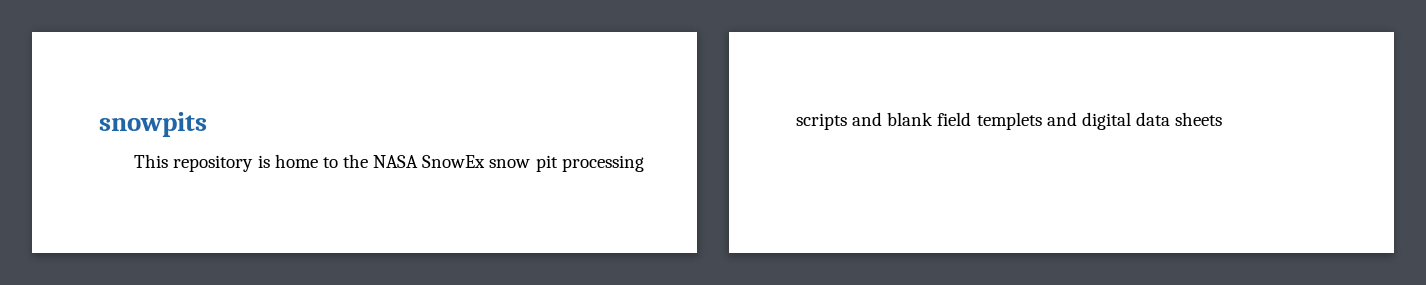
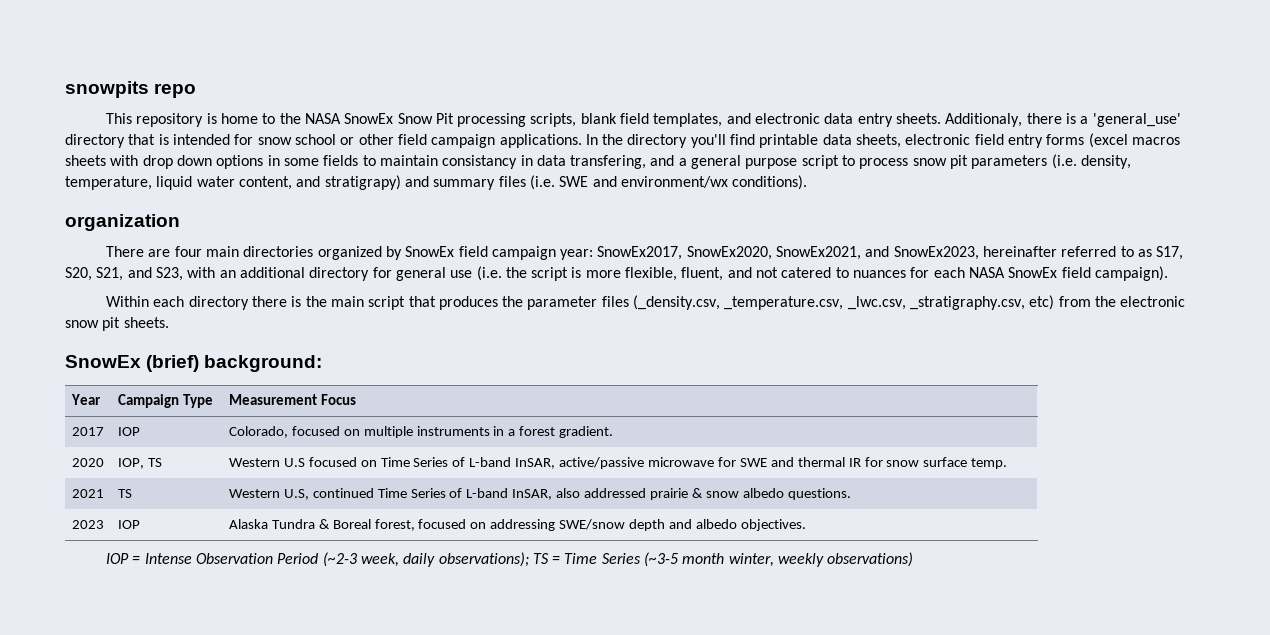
(207, 124) none -> [154,83,197,98] repo
[489,155,644,172] [796,112,1223,130] snow pit processing scripts and blank field templets and digital data sheets -> [397,113,1181,127] [65,133,1181,148] [65,154,1132,169] [65,175,808,190] [65,214,180,231] [105,246,1184,260] [65,266,1168,281] [105,295,1186,310] [65,317,169,331] [65,355,323,372] [70,394,101,405] [117,394,213,408] [228,394,356,405] [71,427,104,436] [117,427,140,436] [228,426,614,438] [71,458,104,467] [117,458,162,469] [228,457,1008,469] [71,489,104,498] [117,489,132,498] [228,488,851,500] [71,520,104,529] [117,520,140,529] [228,519,806,531] [105,552,914,567] Snow Pit processing scripts, blank field templates, and electronic data entry sheets. Additionaly, there is a 'general_use' directory that is intended for snow school or other field campaign applications. In the directory you'll find printable data sheets, electronic field entry forms (excel macros sheets with drop down options in some fields to maintain consistancy in data transfering, and a general purpose script to process snow pit parameters (i.e. density, temperature, liquid water content, and stratigrapy) and summary files (i.e. SWE and environment/wx conditions). // organization // There are four main directories organized by SnowEx field campaign year: SnowEx2017, SnowEx2020, SnowEx2021, and SnowEx2023, hereinafter referred to as S17, S20, S21, and S23, with an additional directory for general use (i.e. the script is more flexible, fluent, and not catered to nuances for each NASA SnowEx field campaign). // Within each directory there is the main script that produces the parameter files (_density.csv, _temperature.csv, _lwc.csv, _stratigraphy.csv, etc) from the electronic snow pit sheets. // SnowEx (brief) background: // Year | Campaign Type | Measurement Focus // 2017 | IOP | Colorado, focused on multiple instruments in a forest gradient. // 2020 | IOP, TS | Western U.S focused on Time Series of L-band InSAR, active/passive microwave for SWE and thermal IR for snow surface temp. // 2021 | TS | Western U.S, continued Time Series of L-band InSAR, also addressed prairie & snow albedo questions. // 2023 | IOP | Alaska Tundra & Boreal forest, focused on addressing SWE/snow depth and albedo objectives. // IOP = Intense Observation Period (~2-3 week, daily observations); TS = Time Series (~3-5 month winter, weekly observations)

